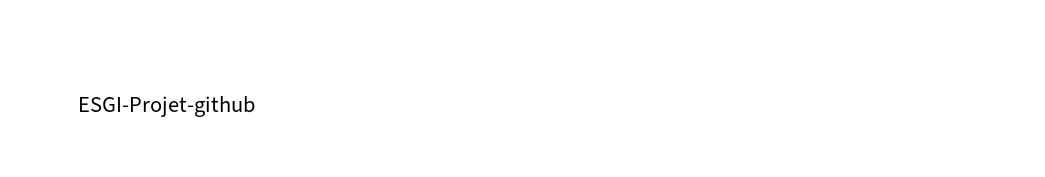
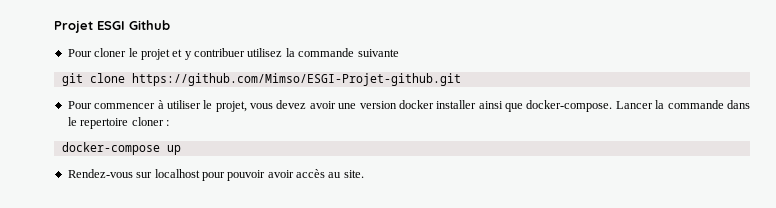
[78,96,255,117] ESGI-Projet-github -> [54,20,170,33] [67,48,399,60] [61,73,461,86] [67,100,750,112] [67,117,169,129] [61,142,181,155] [67,169,364,181] Projet ESGI Github // Pour cloner le projet et y contribuer utilisez la commande suivante // git clone https://github.com/Mimso/ESGI-Projet-github.git // Pour commencer à utiliser le projet, vous devez avoir une version docker installer ainsi que docker-compose. Lancer la commande dans le repertoire cloner : // docker-compose up // Rendez-vous sur localhost pour pouvoir avoir accès au site.

